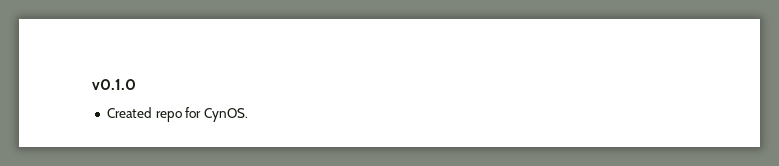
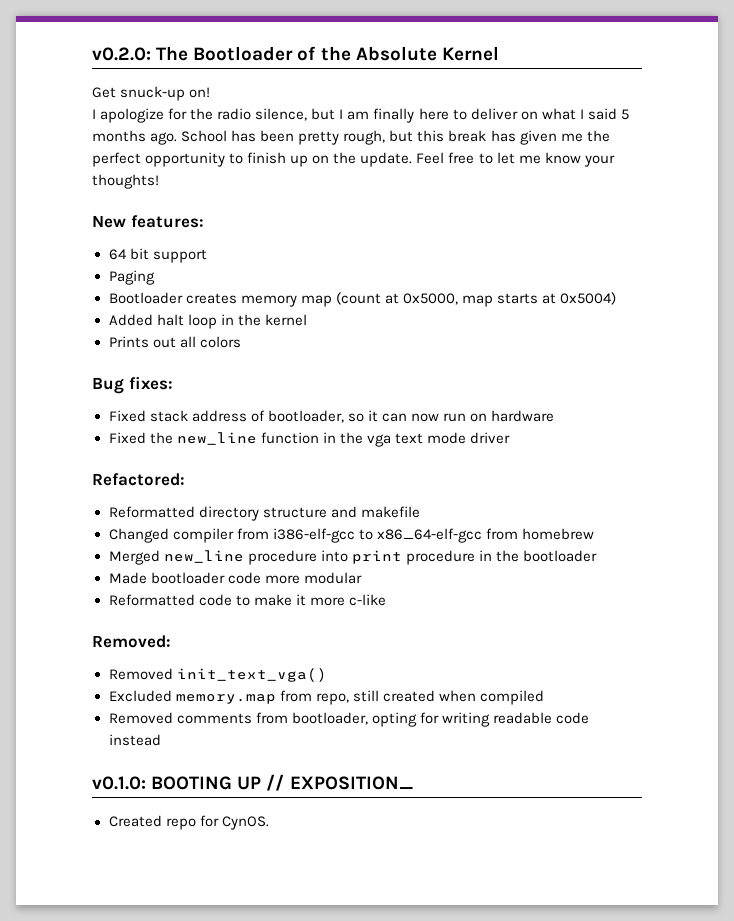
[92,79,136,90] v0.1.0 -> [92,46,499,61] [92,86,211,101] [92,108,629,123] [92,130,610,145] [92,152,615,167] [92,174,159,189] [92,215,204,228] [108,248,207,263] [108,270,155,285] [108,292,617,307] [108,314,307,329] [108,336,241,348] [92,376,173,394] [108,410,555,423] [108,432,510,447] [92,473,185,486] [108,506,420,521] [108,528,594,543] [108,550,597,565] [108,572,362,584] [108,594,386,606] [92,635,171,648] [108,668,327,682] [108,690,544,705] [108,712,589,727] [108,734,161,746] [92,774,414,791] v0.2.0: The Bootloader of the Absolute Kernel // Get snuck-up on! // I apologize for the radio silence, but I am finally here to deliver on what I said 5 months ago. School has been pretty rough, but this break has given me the perfect opportunity to finish up on the update. Feel free to let me know your thoughts! // New features: // 64 bit support // Paging // Bootloader creates memory map (count at 0x5000, map starts at 0x5004) // Added halt loop in the kernel // Prints out all colors // Bug fixes: // Fixed stack address of bootloader, so it can now run on hardware // Fixed the new_line function in the vga text mode driver // Refactored: // Reformatted directory structure and makefile // Changed compiler from i386-elf-gcc to x86_64-elf-gcc from homebrew // Merged new_line procedure into print procedure in the bootloader // Made bootloader code more modular // Reformatted code to make it more c-like // Removed: // Removed init_text_vga() // Excluded memory.map from repo, still created when compiled // Removed comments from bootloader, opting for writing readable code instead // v0.1.0: BOOTING UP // EXPOSITION_

